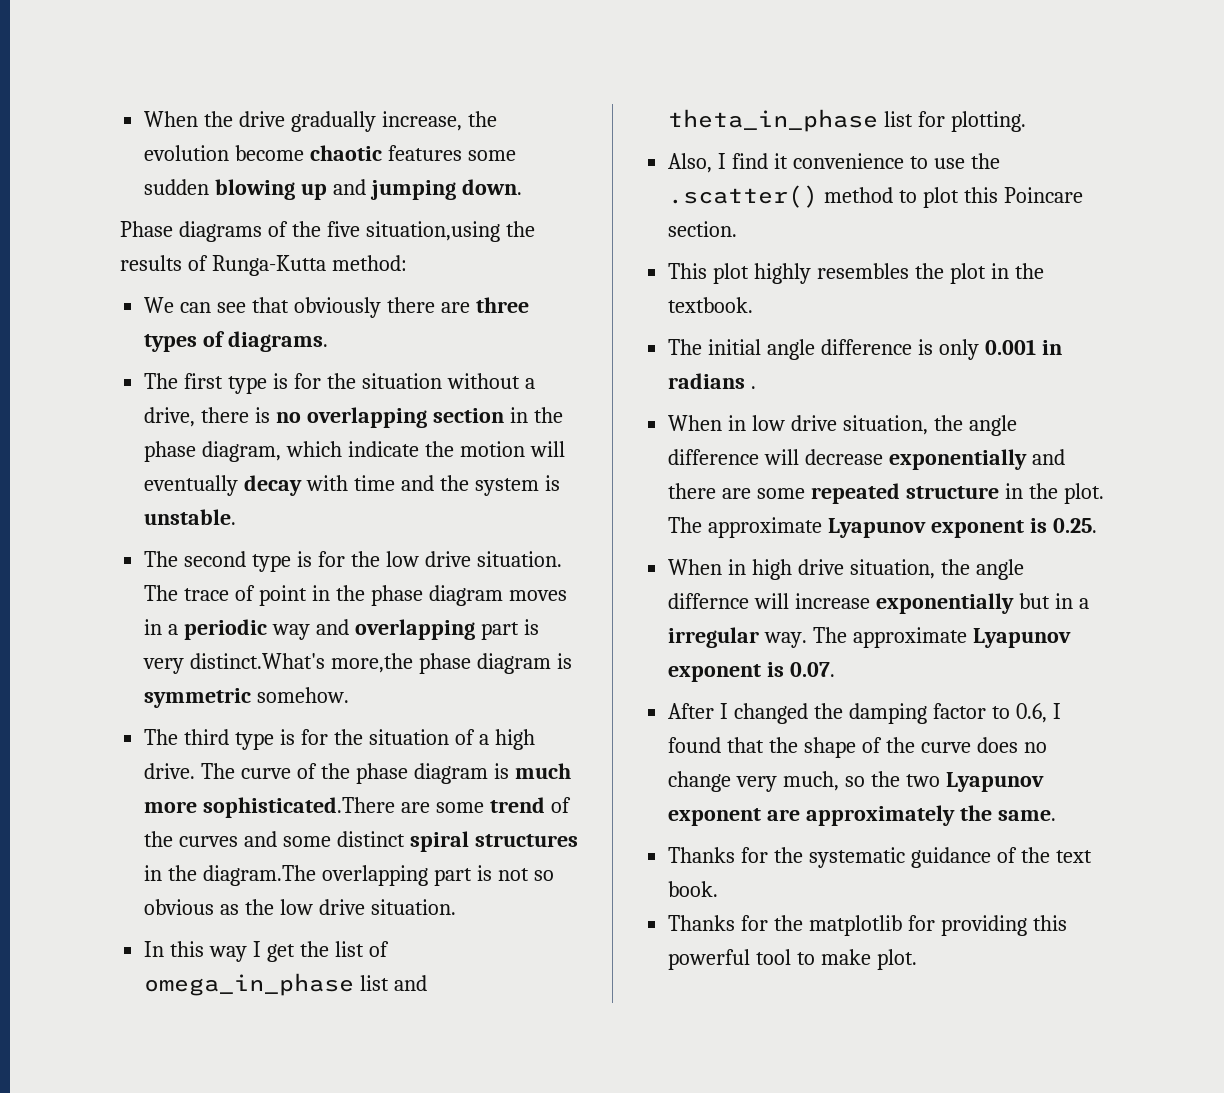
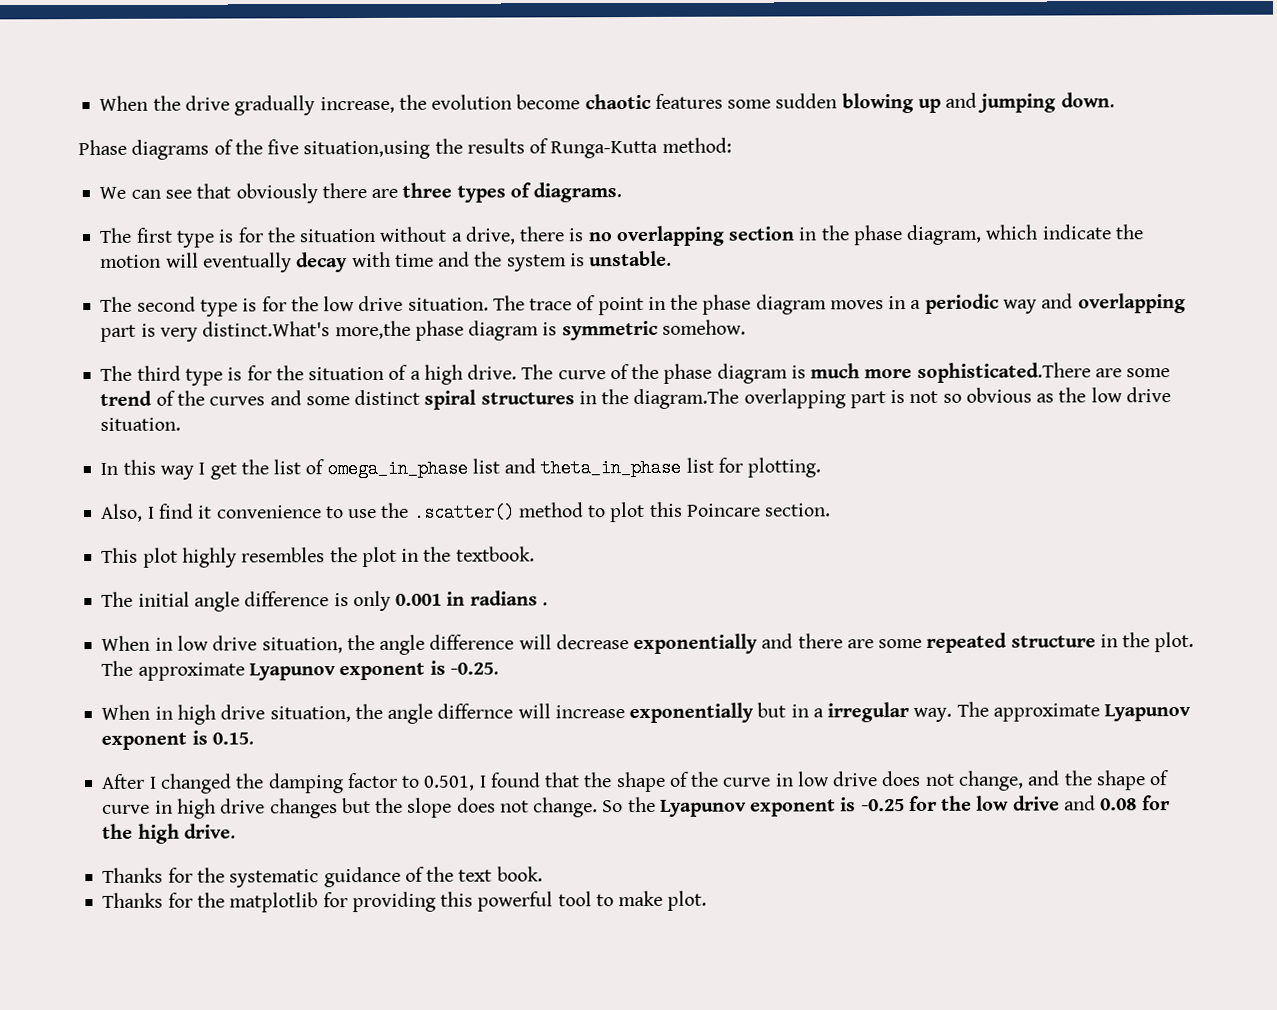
[1052,518,1097,533] 0.25. -> [449,662,499,675] -0.25.
[790,662,836,677] 0.07. -> [211,732,254,745] 0.15.
[1015,703,1047,723] 0.6, -> [423,775,476,791] 0.501,
[976,737,1047,753] [668,771,1044,792] [668,805,1056,826] does no change very much, so the two Lyapunov exponent are approximately the same. -> [774,770,1171,791] [102,795,1170,819] [102,823,236,844] in low drive does not change, and the shape of curve in high drive changes but the slope does not change. So the Lyapunov exponent is -0.25 for the low drive and 0.08 for the high drive.

